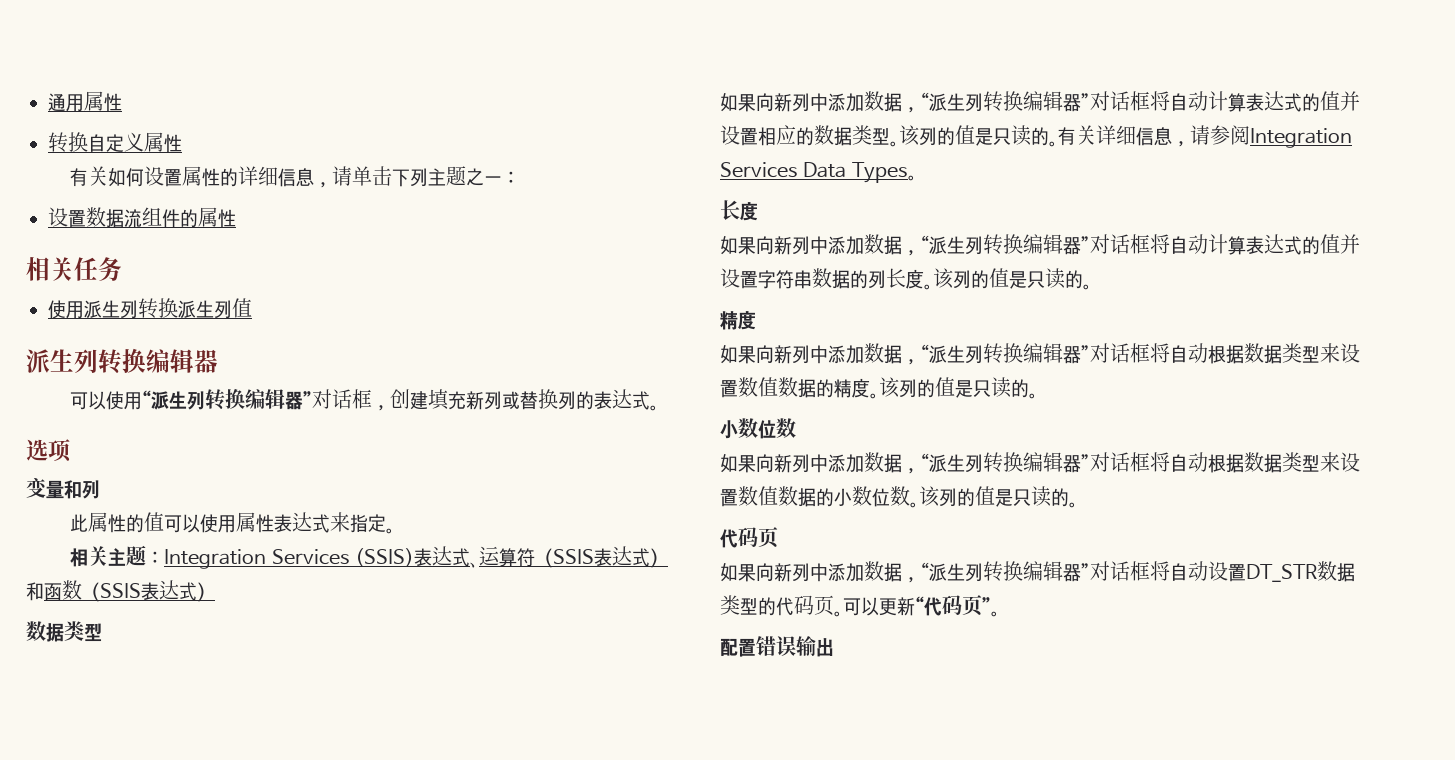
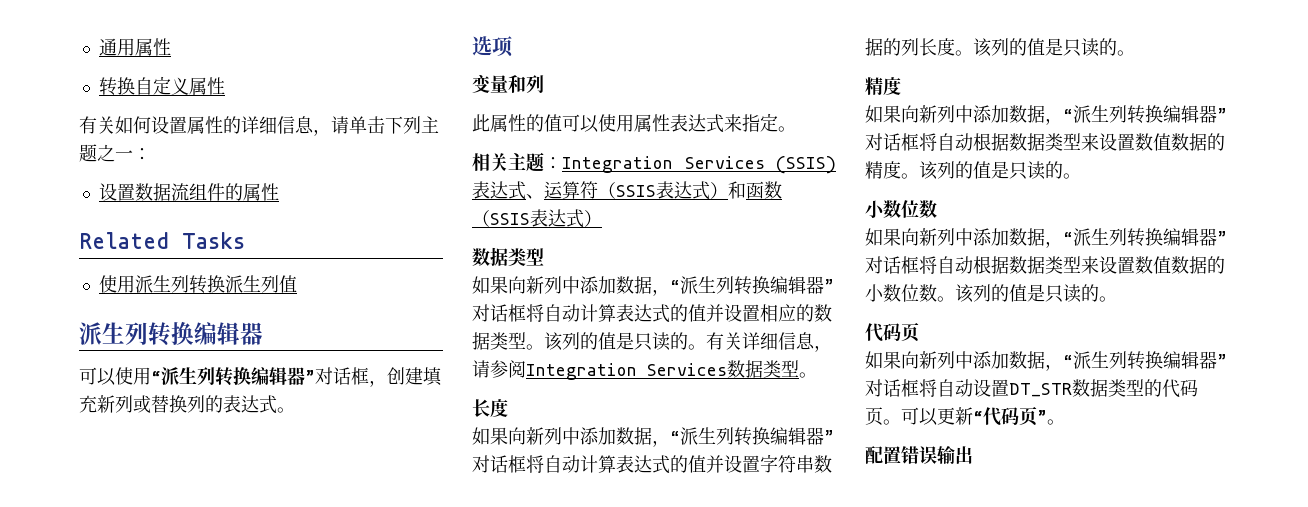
[26,257,122,282] 相关任务 -> [79,232,245,249] Related Tasks
[803,162,908,183] Data Types -> [727,360,799,378] 数据类型

